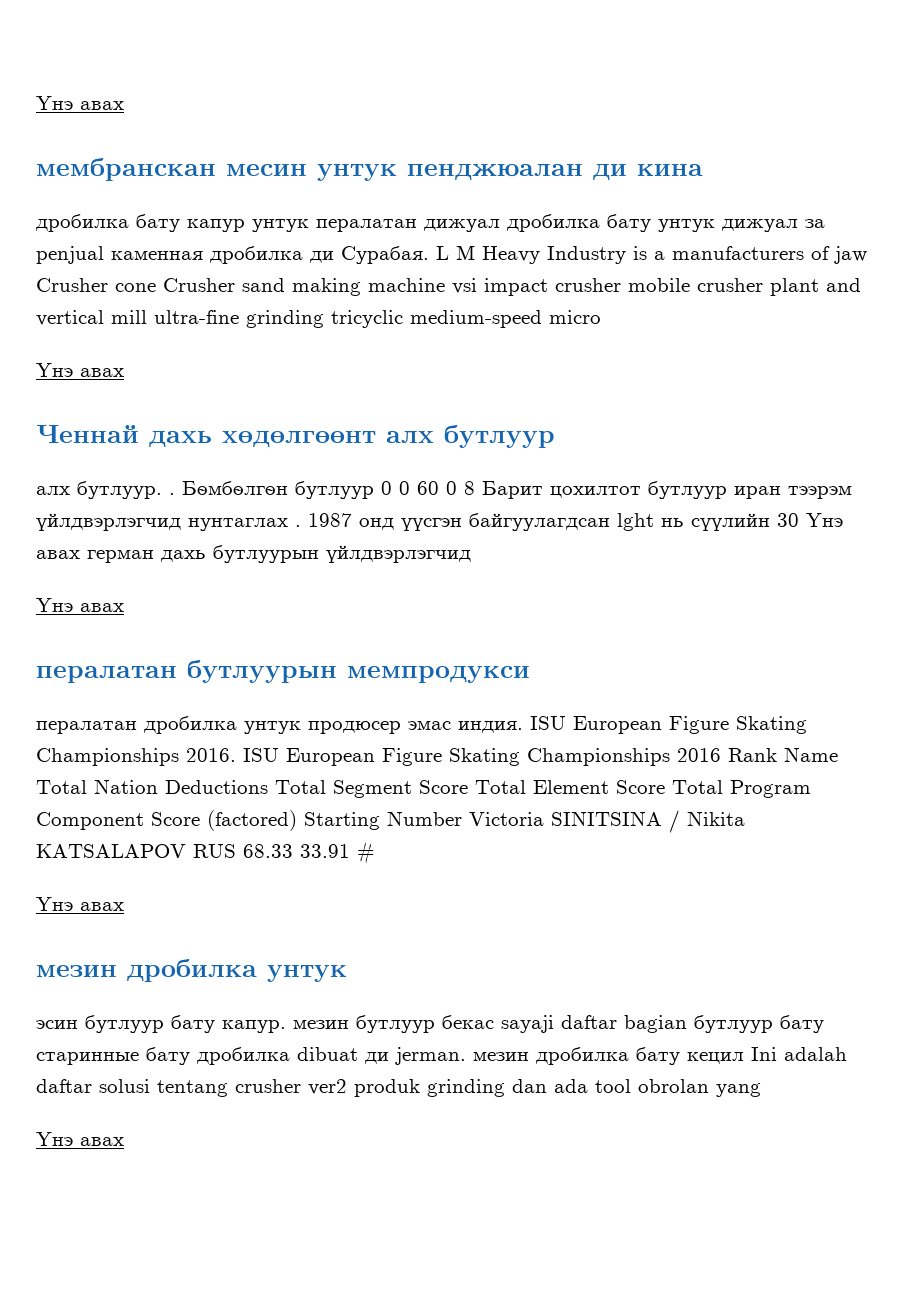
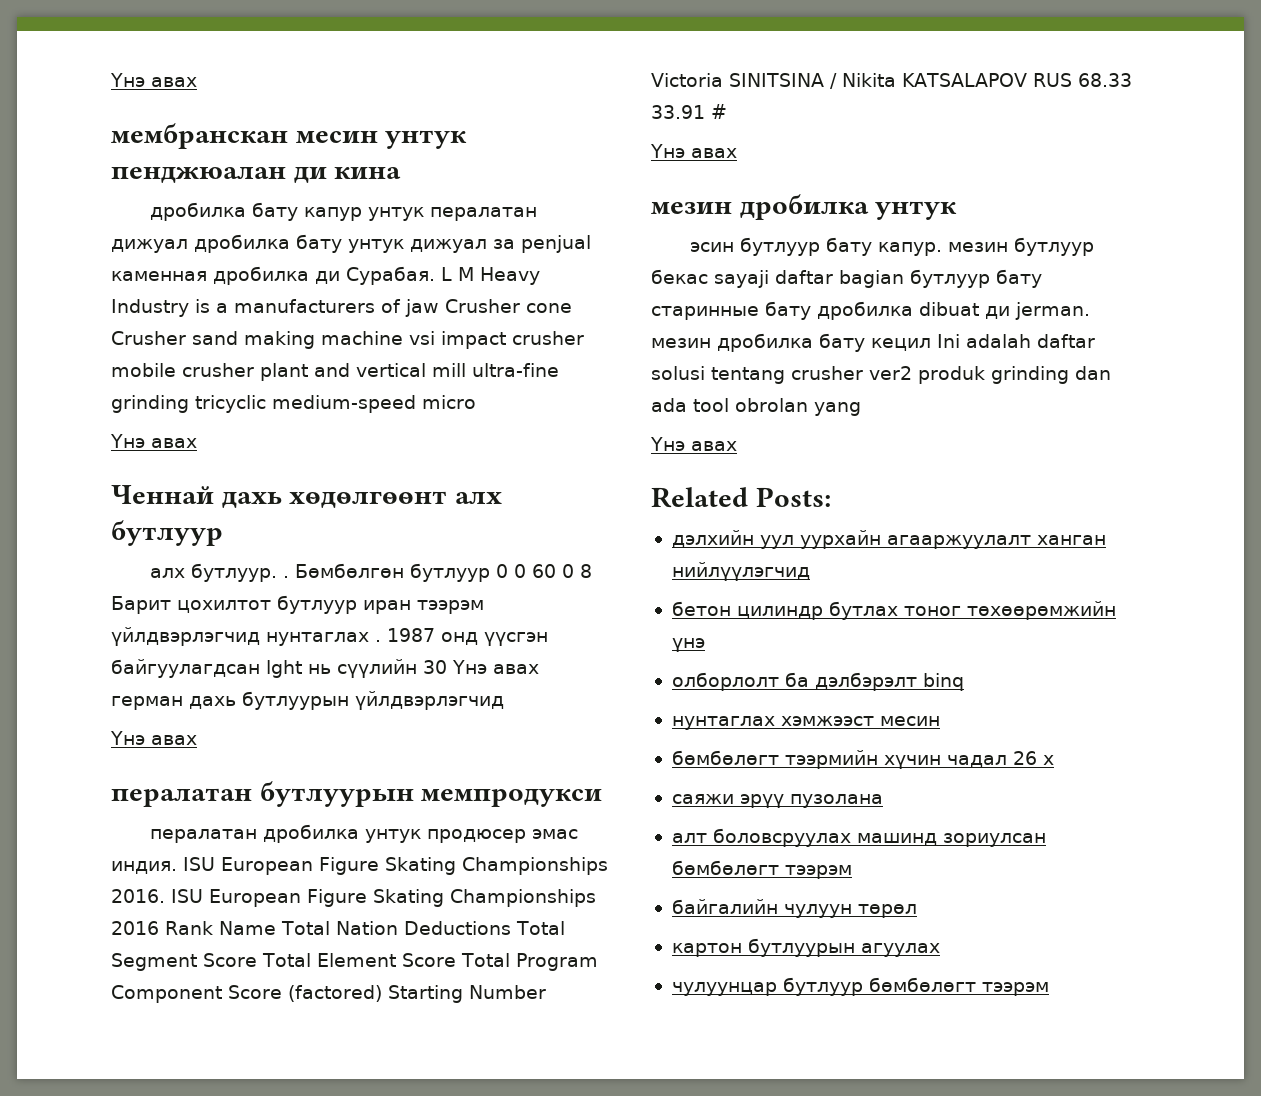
(124, 1141) none -> [651,487,831,508] [671,530,1106,549] [671,562,810,581] [671,601,1116,620] [671,638,705,652] [671,672,964,691] [671,716,940,730] [671,750,1054,769] [671,794,883,808] [671,828,1046,847] [671,860,852,879] [671,899,917,918] [671,938,940,957] [671,977,1049,996] // Related Posts: // дэлхийн уул уурхайн агааржуулалт ханган нийлүүлэгчид // бетон цилиндр бутлах тоног төхөөрөмжийн үнэ // олборлолт ба дэлбэрэлт binq // нунтаглах хэмжээст месин // бөмбөлөгт тээрмийн хүчин чадал 26 х // саяжи эрүү пузолана // алт боловсруулах машинд зориулсан бөмбөлөгт тээрэм // байгалийн чулуун төрөл // картон бутлуурын агуулах // чулуунцар бутлуур бөмбөлөгт тээрэм

